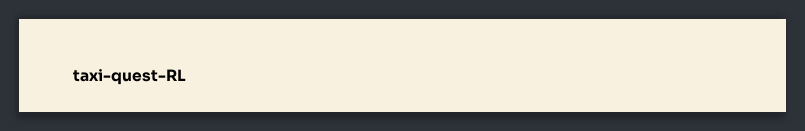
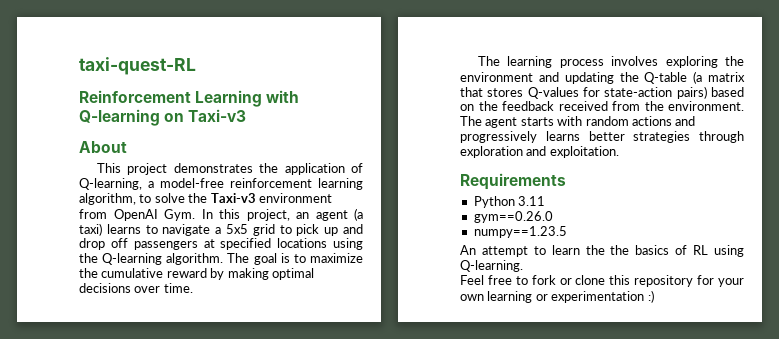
(186, 77) none -> [79,90,300,107] [79,109,247,126] [79,141,127,153] [96,163,363,175] [79,178,363,190] [79,193,332,205] [79,208,363,221] [79,223,364,236] [79,238,363,250] [79,253,363,265] [79,268,314,280] [79,283,193,293] [477,56,744,68] [460,71,745,84] [460,86,744,99] [460,101,744,111] [460,116,696,128] [460,131,744,143] [460,146,619,158] [460,173,566,190] [473,196,546,208] [473,211,553,223] [473,226,567,238] [460,245,744,257] [460,260,523,272] [460,275,744,287] [460,290,654,303] // Reinforcement Learning with Q-learning on Taxi-v3 // About // This project demonstrates the application of Q-learning, a model-free reinforcement learning algorithm, to solve the Taxi-v3 environment from OpenAI Gym. In this project, an agent (a taxi) learns to navigate a 5x5 grid to pick up and drop off passengers at specified locations using the Q-learning algorithm. The goal is to maximize the cumulative reward by making optimal decisions over time. // The learning process involves exploring the environment and updating the Q-table (a matrix that stores Q-values for state-action pairs) based on the feedback received from the environment. The agent starts with random actions and progressively learns better strategies through exploration and exploitation. // Requirements // Python 3.11 // gym==0.26.0 // numpy==1.23.5 // An attempt to learn the the basics of RL using Q-learning. // Feel free to fork or clone this repository for your own learning or experimentation :)

